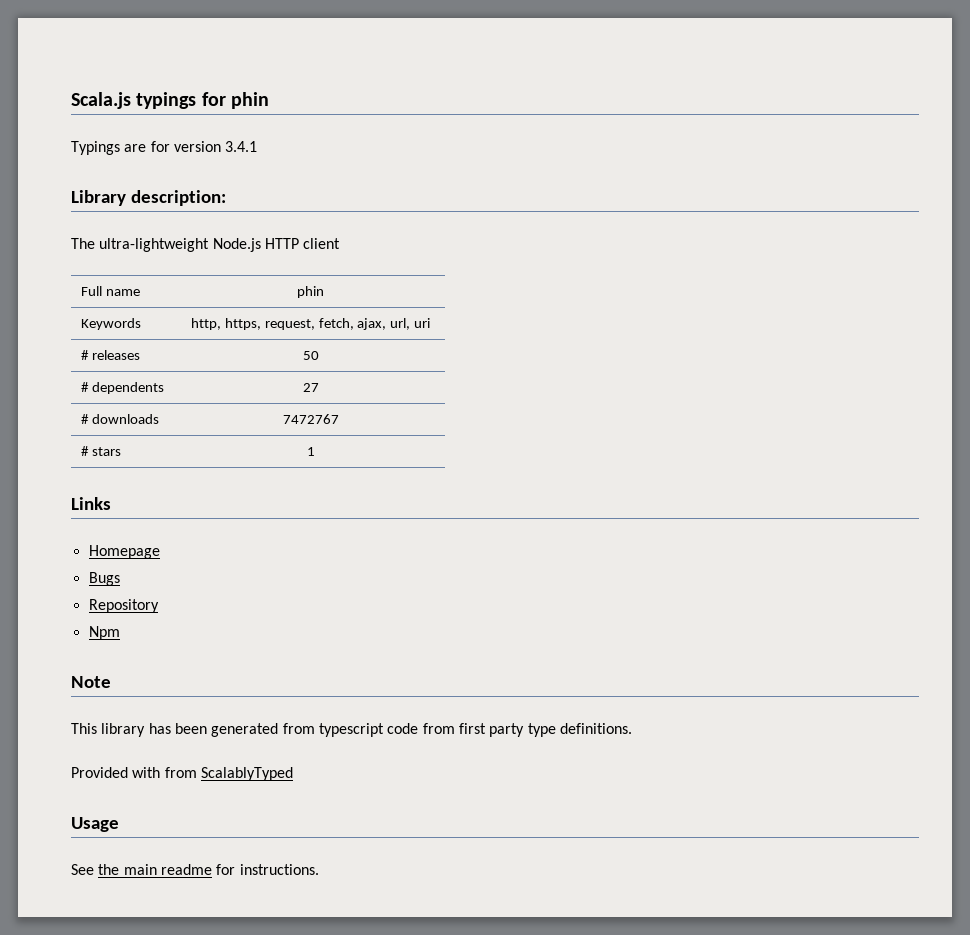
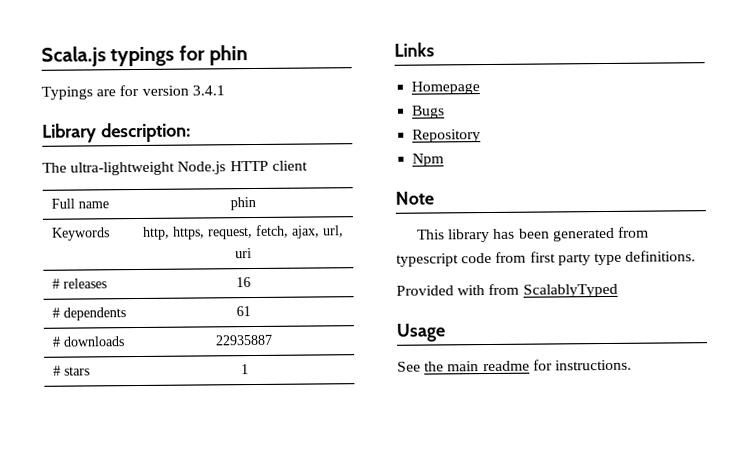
[302,351,319,360] 50 -> [236,277,252,288] 16
[302,383,319,392] 27 -> [236,306,252,317] 61
[282,414,339,424] 7472767 -> [215,334,273,346] 22935887

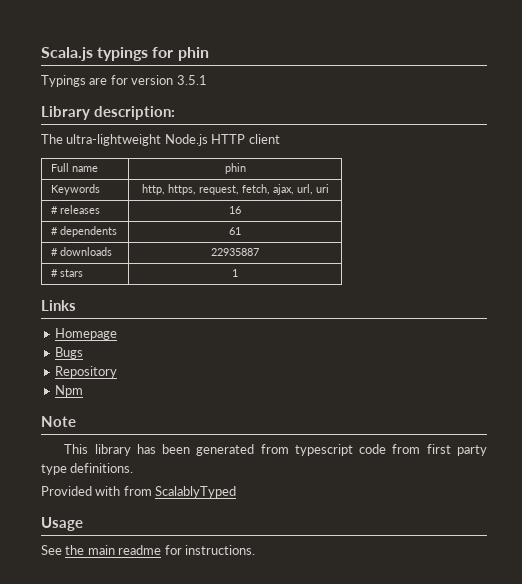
[191,85,225,96] 3.4.1 -> [176,75,207,85] 3.5.1

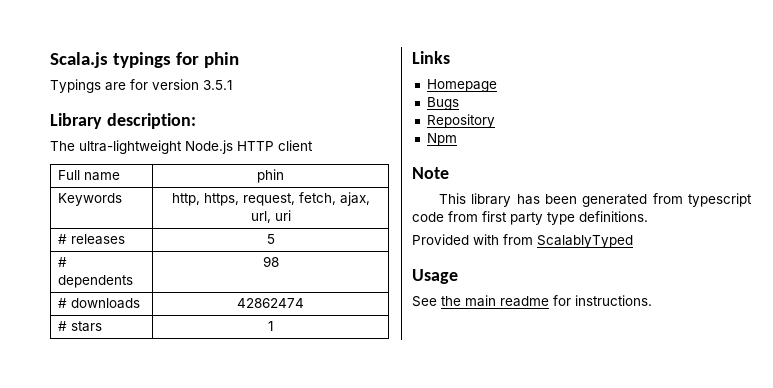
[229,206,241,214] 16 -> [266,234,275,244] 5
[229,227,241,235] 61 -> [262,256,279,267] 98
[211,248,259,256] 22935887 -> [236,298,304,308] 42862474

